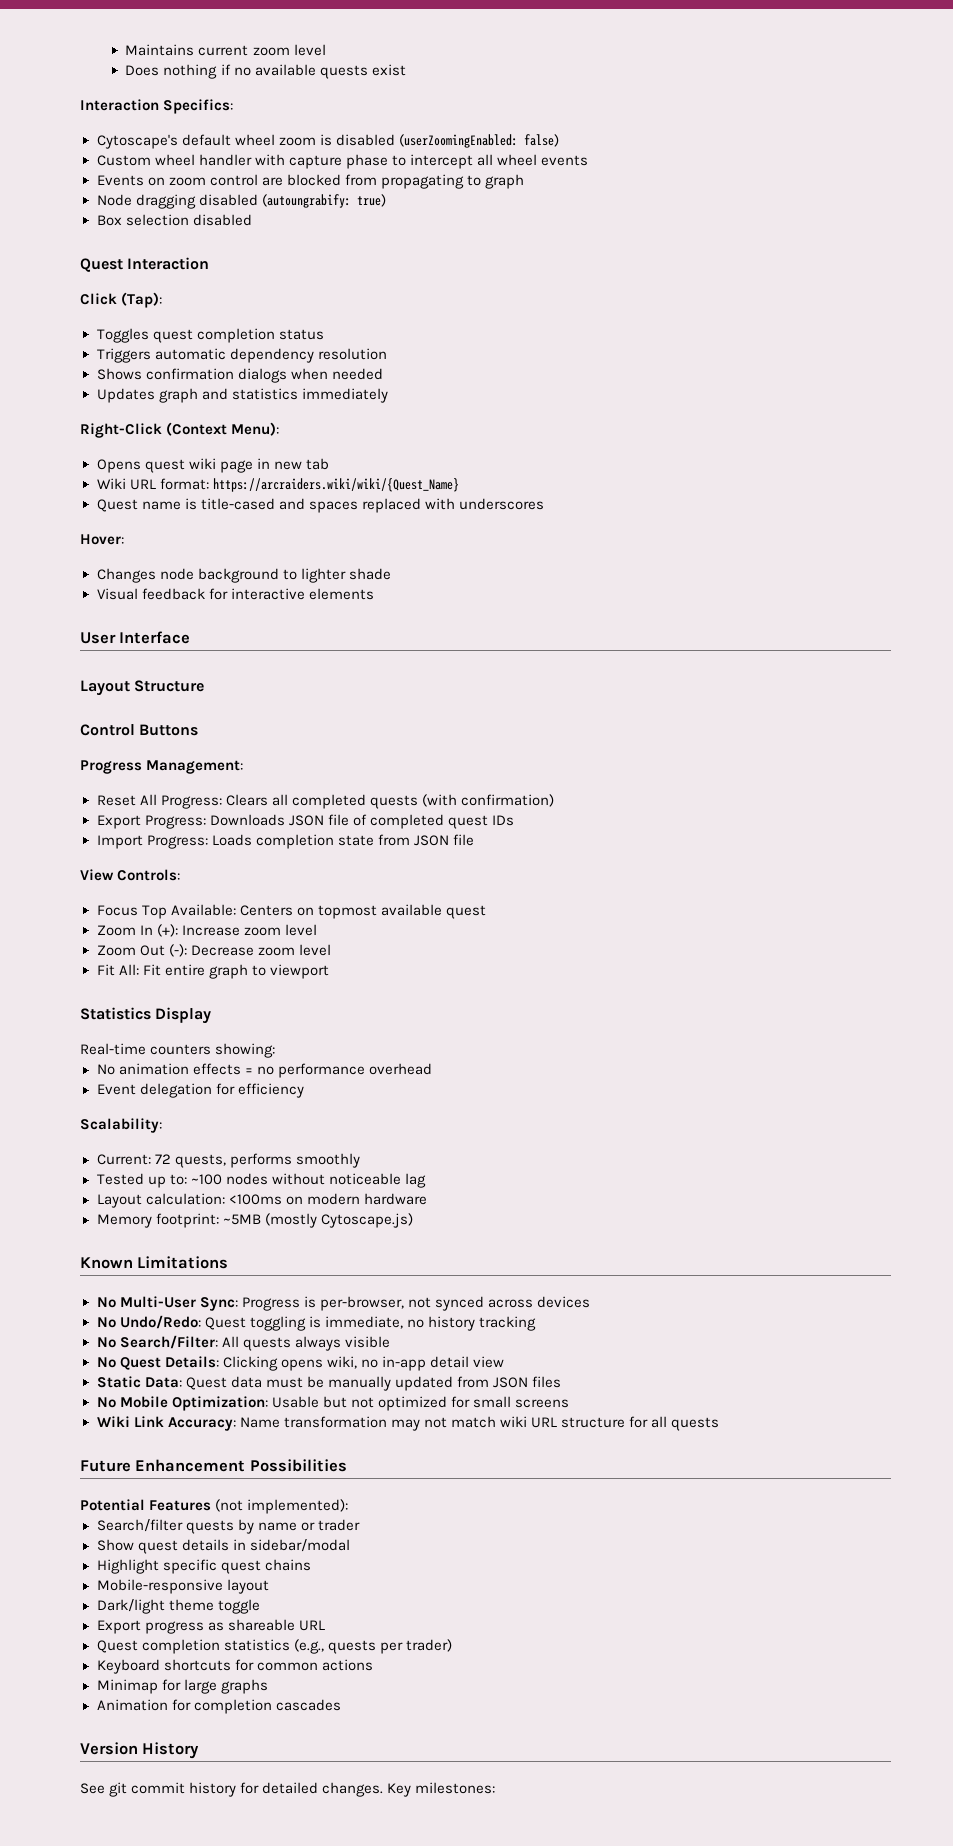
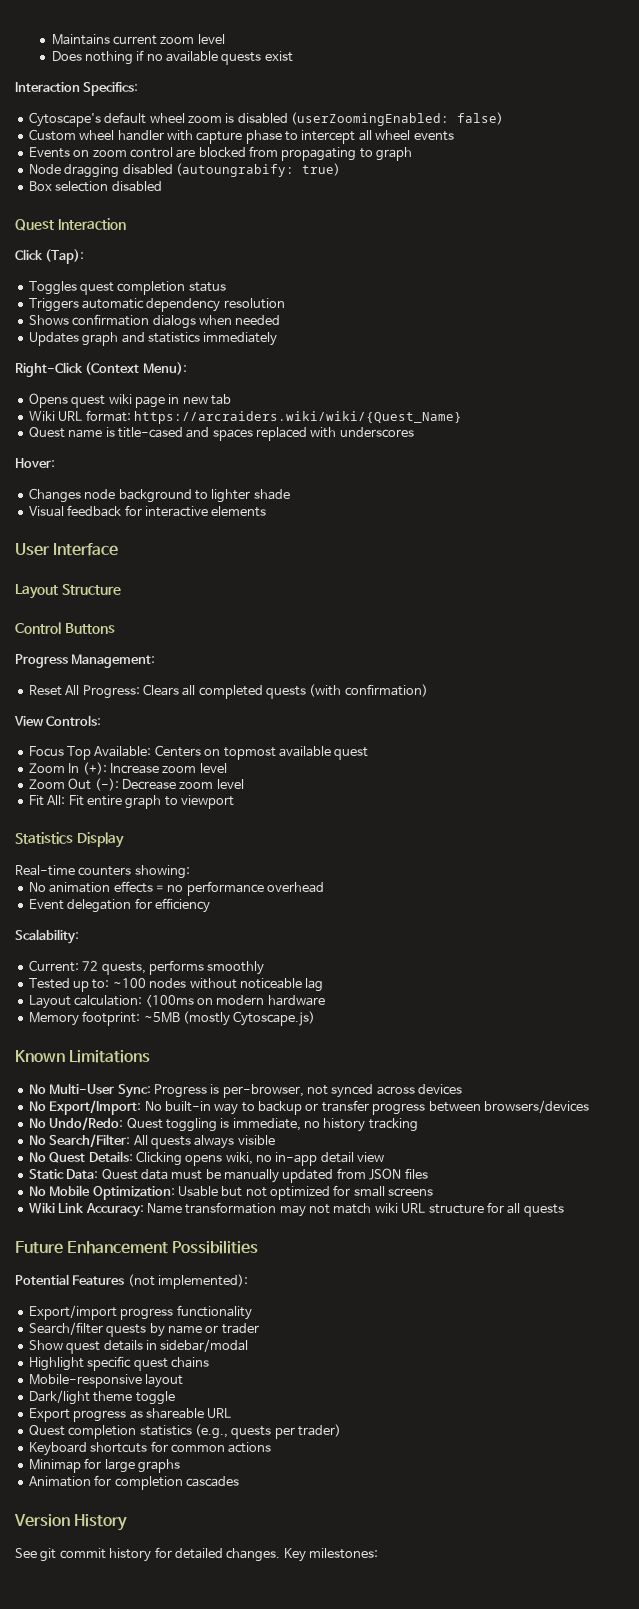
[96,814,514,829] [96,834,474,849] // Export Progress: Downloads JSON file of completed quest IDs // Import Progress: Loads completion state from JSON file -> (428, 690) none
(590, 1302) none -> [28,1100,589,1115] // No Export/Import: No built-in way to backup or transfer progress between browsers/devices
(349, 1506) none -> [28,1305,252,1320] // Export/import progress functionality

